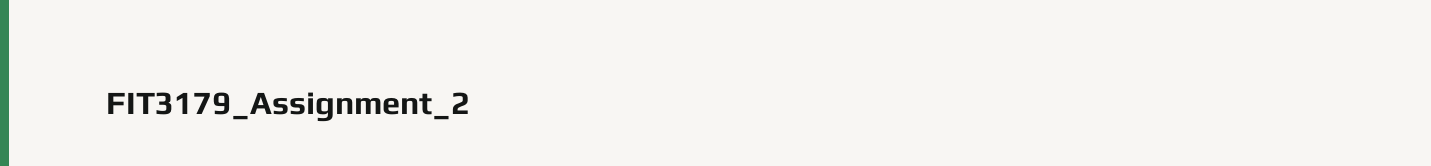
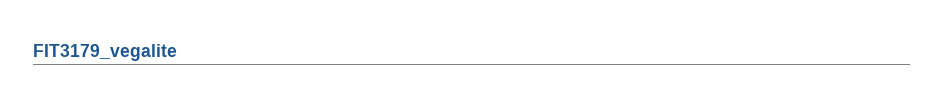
[106,92,470,122] FIT3179_Assignment_2 -> [33,44,177,61] FIT3179_vegalite

